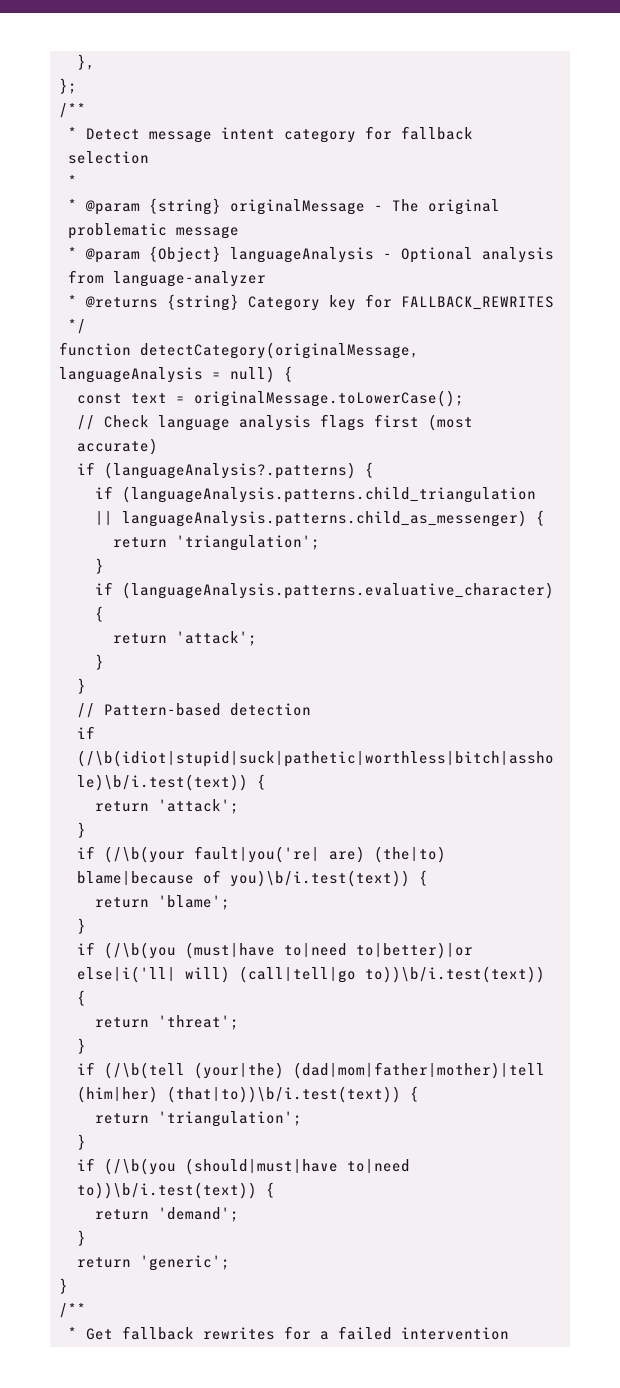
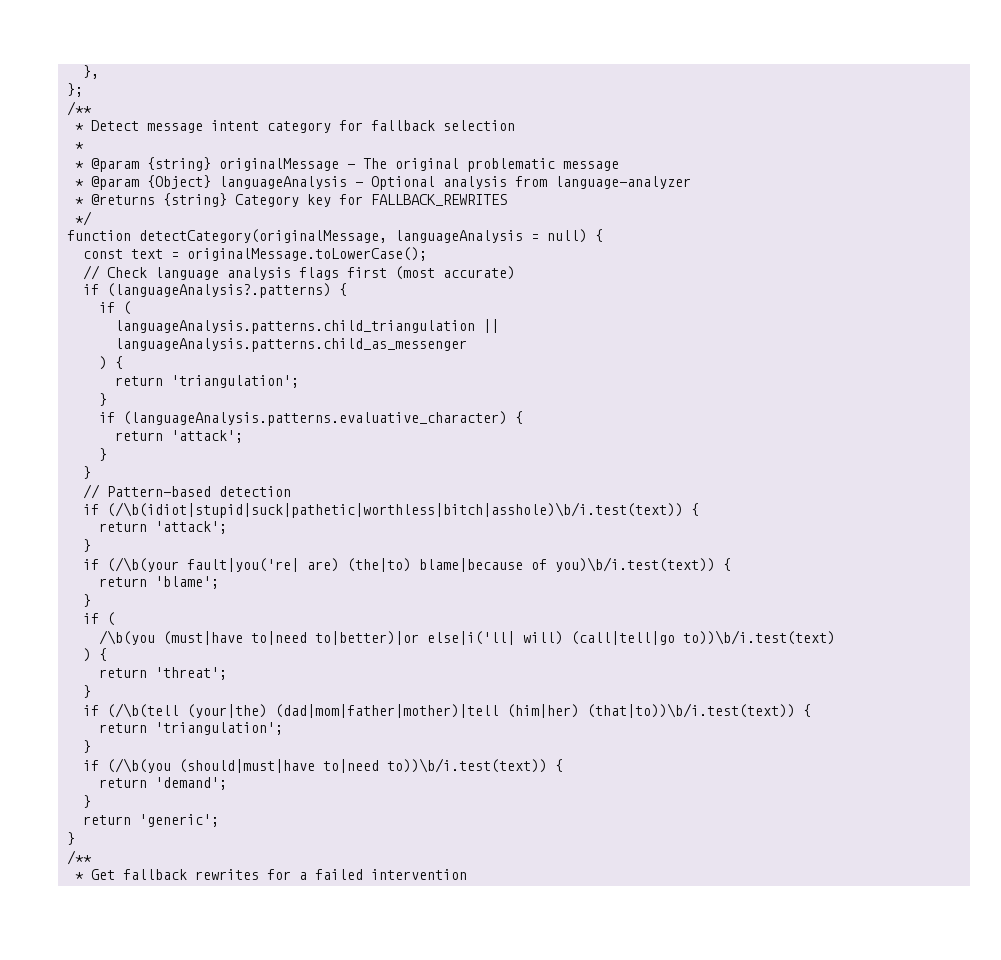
[122,486,536,503] (languageAnalysis.patterns.child_triangulation -> [123,301,132,315] [115,320,476,334] ( // languageAnalysis.patterns.child_triangulation
[122,510,527,527] languageAnalysis.patterns.child_as_messenger) -> [115,338,468,352] [99,356,108,370] // languageAnalysis.patterns.child_as_messenger // )
[104,942,176,959] (/\b(you -> [107,612,116,626] [99,630,156,645] ( // /\b(you
[365,966,545,983] to))\b/i.test(text)) -> [683,630,836,645] [83,648,92,662] to))\b/i.test(text) // )

